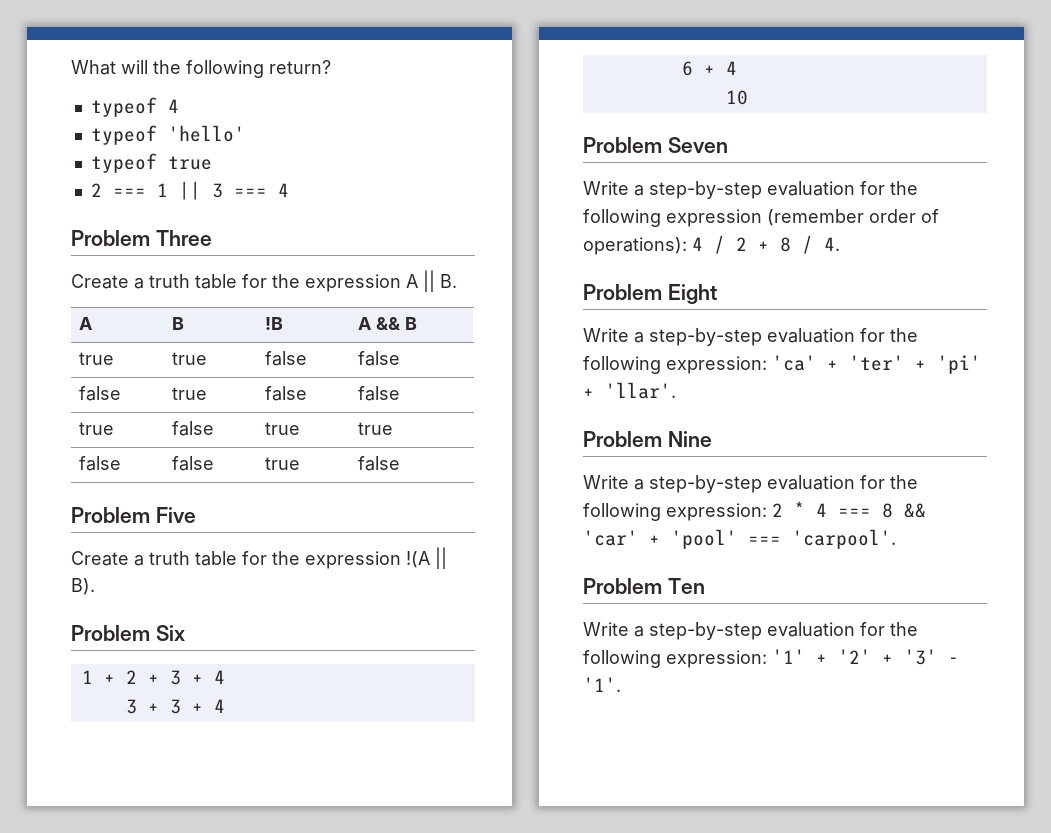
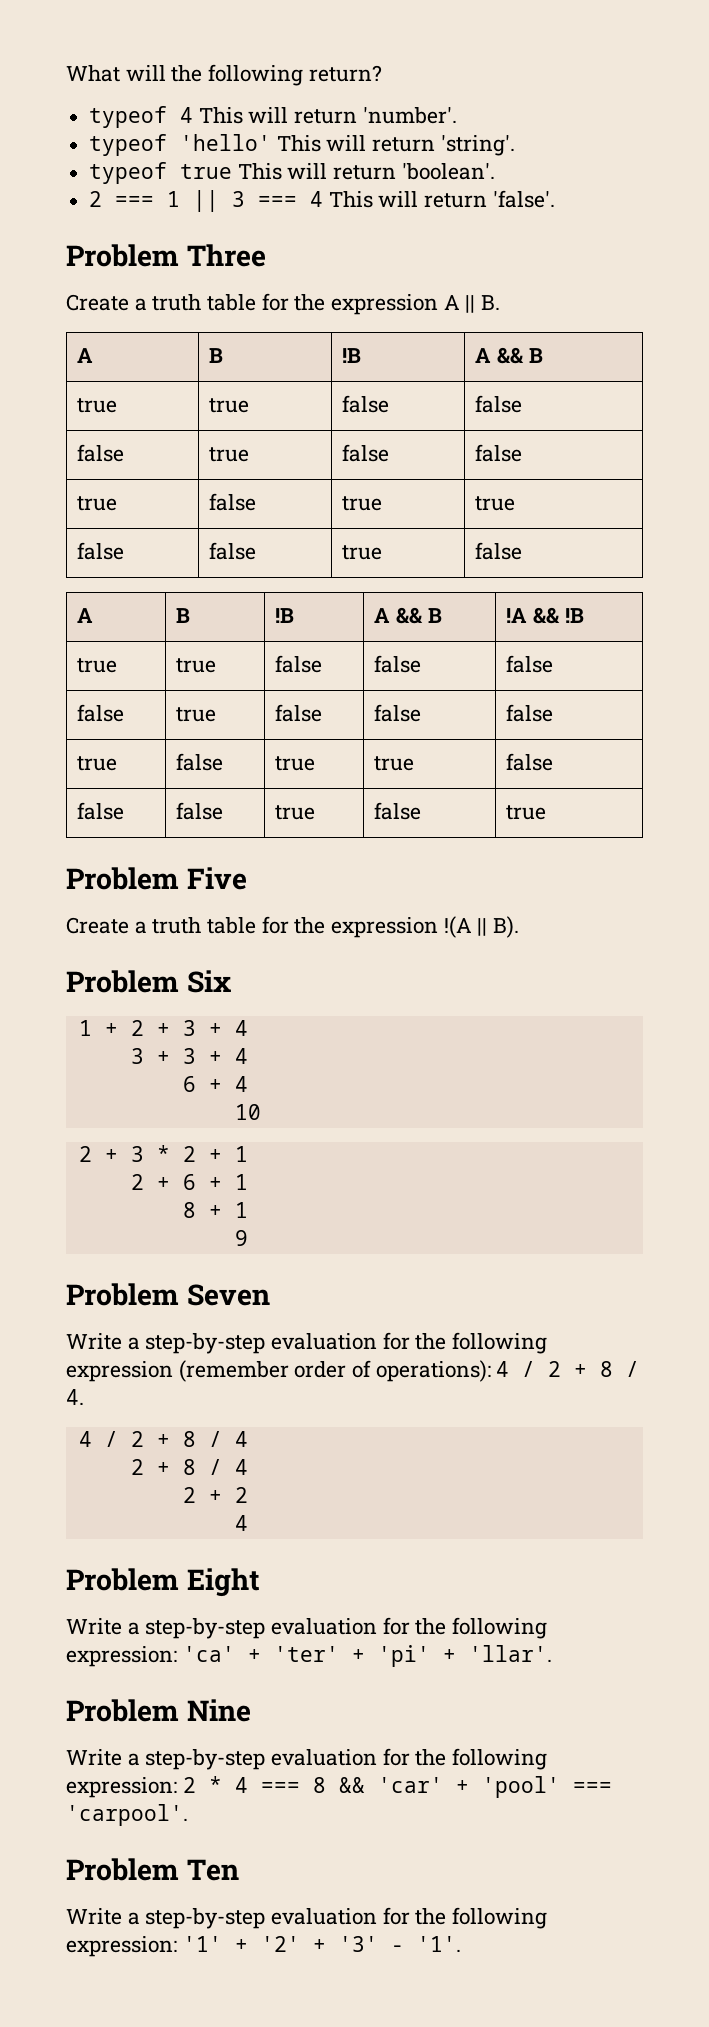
[90,125,245,145] [90,153,212,173] // typeof 'hello' // typeof true -> [198,107,457,124] [89,134,515,156] [89,162,495,184] This will return 'number'. // typeof 'hello' This will return 'string'. // typeof true This will return 'boolean'.
(289, 190) none -> [328,190,555,208] This will return 'false'.
(401, 463) none -> [77,608,94,623] [176,608,191,623] [275,608,295,623] [374,607,442,624] [506,607,584,624] [77,658,118,673] [176,658,217,673] [275,655,323,673] [374,655,422,673] [506,655,554,673] [77,704,125,722] [176,707,217,722] [275,704,323,722] [374,704,422,722] [506,704,554,722] [77,756,118,771] [176,753,224,771] [275,756,316,771] [374,756,415,771] [506,753,554,771] [77,802,125,820] [176,802,224,820] [275,805,316,820] [374,802,422,820] [506,805,547,820] // A | B | !B | A && B | !A && !B // true | true | false | false | false // false | true | false | false | false // true | false | true | true | false // false | false | true | false | true
(748, 97) none -> [78,1145,248,1162] [130,1174,248,1190] [182,1202,248,1218] [234,1230,248,1246] // 2 + 3 * 2 + 1 // 2 + 6 + 1 // 8 + 1 // 9
(840, 244) none -> [78,1431,248,1447] [130,1459,248,1475] [182,1487,248,1503] [234,1515,248,1531] // 4 / 2 + 8 / 4 // 2 + 8 / 4 // 2 + 2 // 4

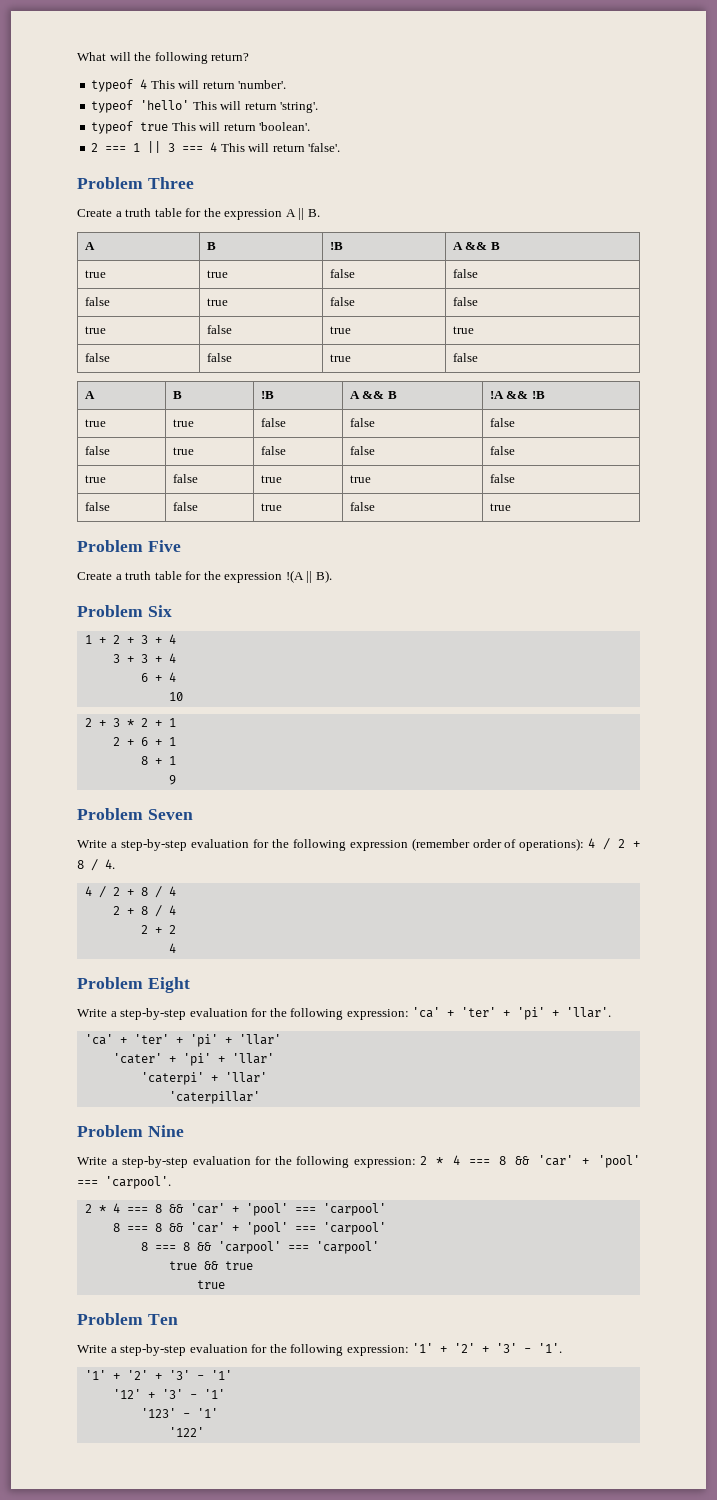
(552, 1653) none -> [84,1034,281,1047] [112,1053,274,1066] [140,1072,267,1085] [168,1091,260,1104] // 'ca' + 'ter' + 'pi' + 'llar' // 'cater' + 'pi' + 'llar' // 'caterpi' + 'llar' // 'caterpillar'
(188, 1815) none -> [84,1203,386,1216] [112,1222,386,1235] [140,1241,379,1254] [168,1261,253,1270] [196,1280,225,1289] // 2 * 4 === 8 && 'car' + 'pool' === 'carpool' // 8 === 8 && 'car' + 'pool' === 'carpool' // 8 === 8 && 'carpool' === 'carpool' // true && true // true
(461, 1944) none -> [84,1370,232,1380] [112,1389,225,1399] [140,1408,218,1418] [168,1427,204,1437] // '1' + '2' + '3' - '1' // '12' + '3' - '1' // '123' - '1' // '122'

